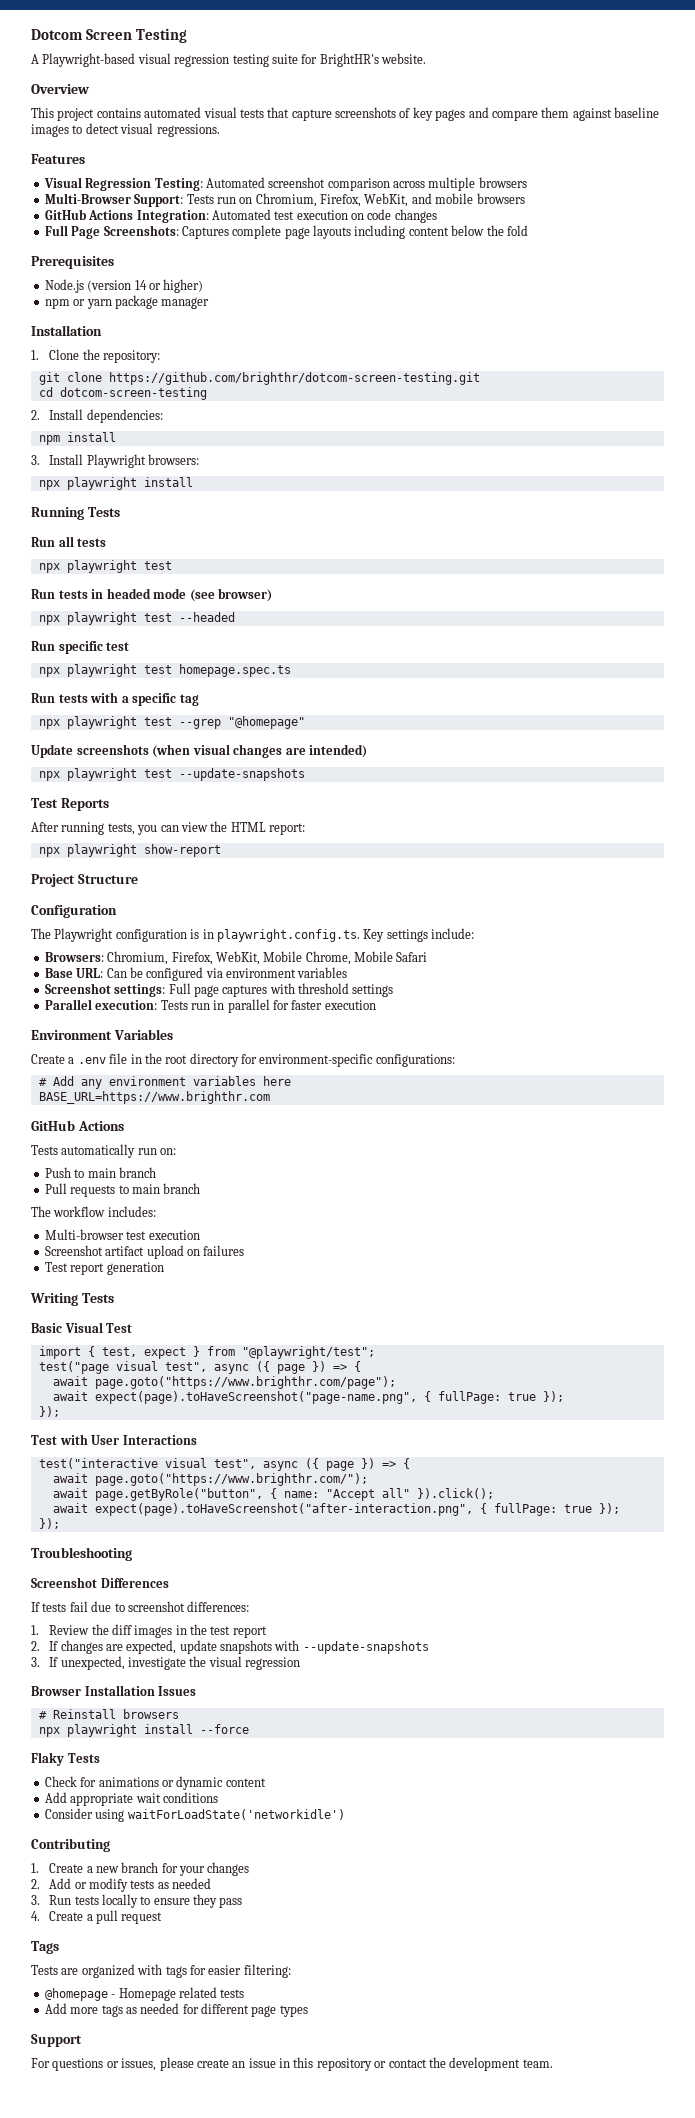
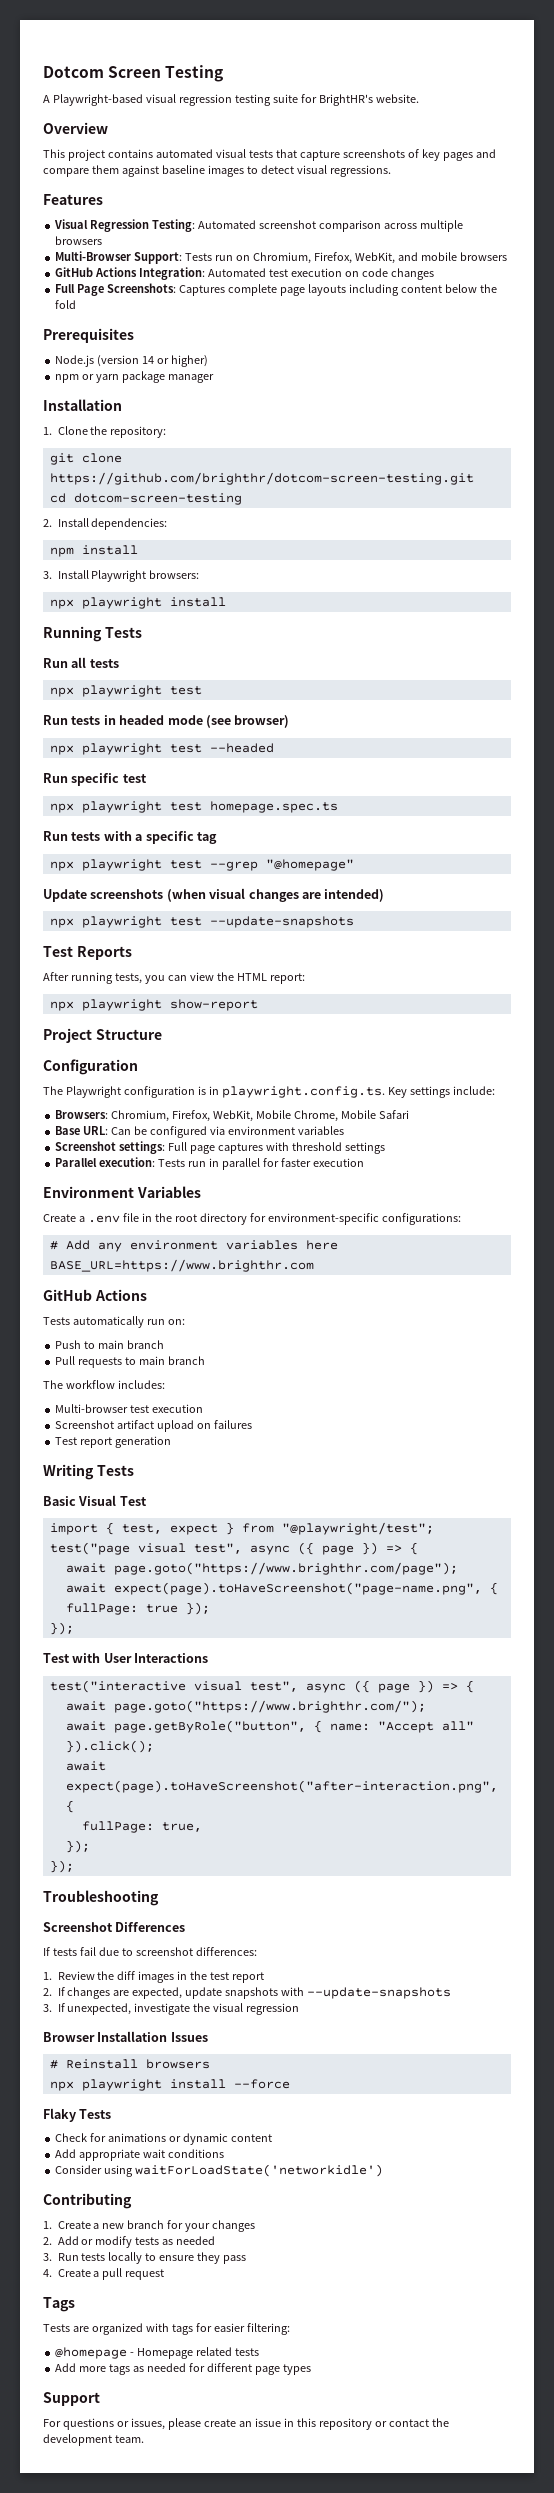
[493,1503,592,1516] fullPage: true -> [81,1821,202,1833] // fullPage: true, //

